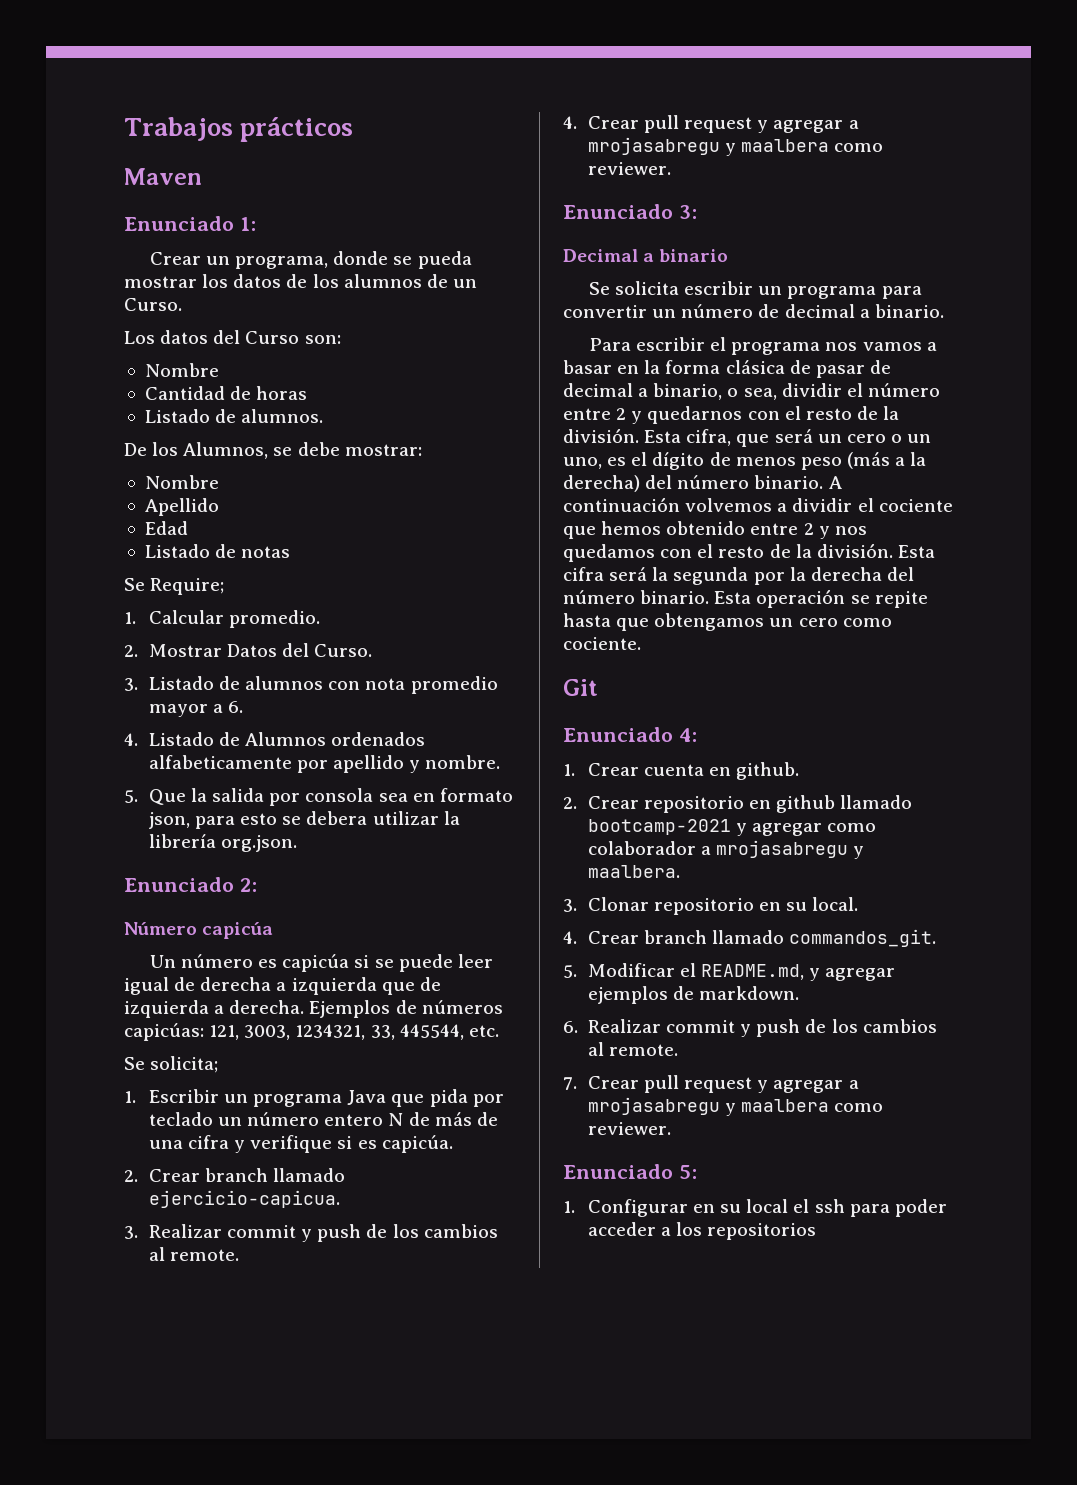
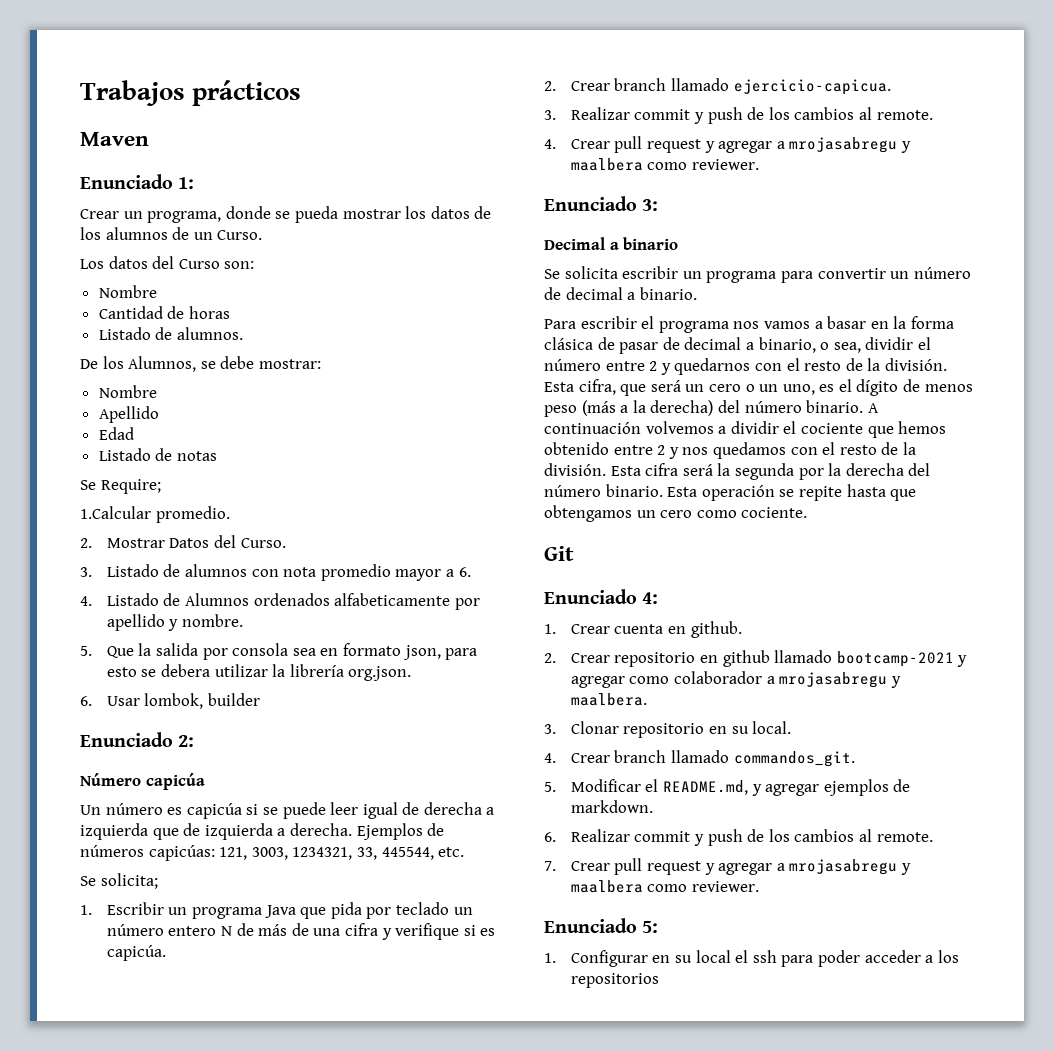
[124,610,224,624] 1. Calcular -> [80,506,151,519] 1.Calcular
(298, 843) none -> [80,693,261,709] // 6. Usar lombok, builder

